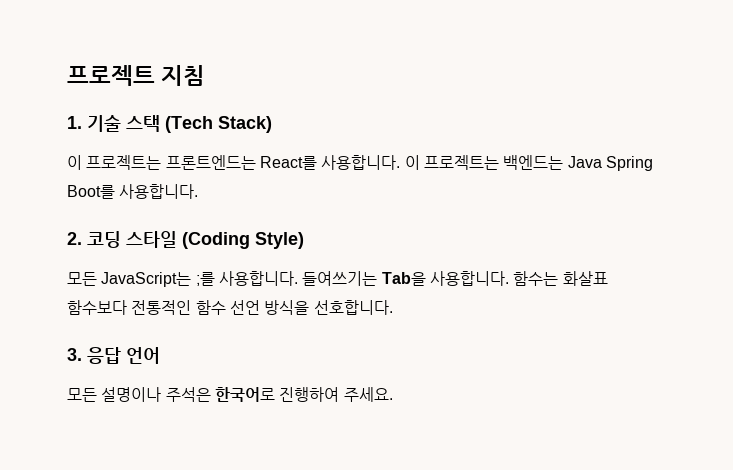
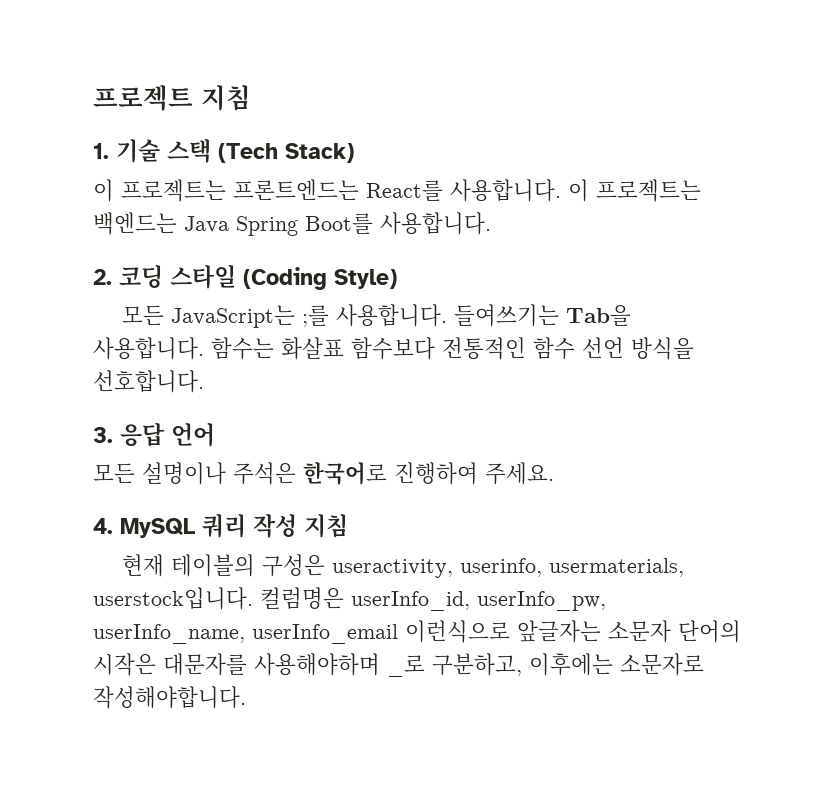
(393, 394) none -> [93,514,348,538] [121,554,684,578] [93,587,606,611] [93,620,741,644] [93,653,704,677] [93,686,246,709] // 4. MySQL 쿼리 작성 지침 // 현재 테이블의 구성은 useractivity, userinfo, usermaterials, userstock입니다. 컬럼명은 userInfo_id, userInfo_pw, userInfo_name, userInfo_email 이런식으로 앞글자는 소문자 단어의 시작은 대문자를 사용해야하며 _로 구분하고, 이후에는 소문자로 작성해야합니다.

